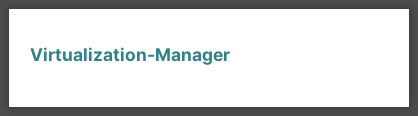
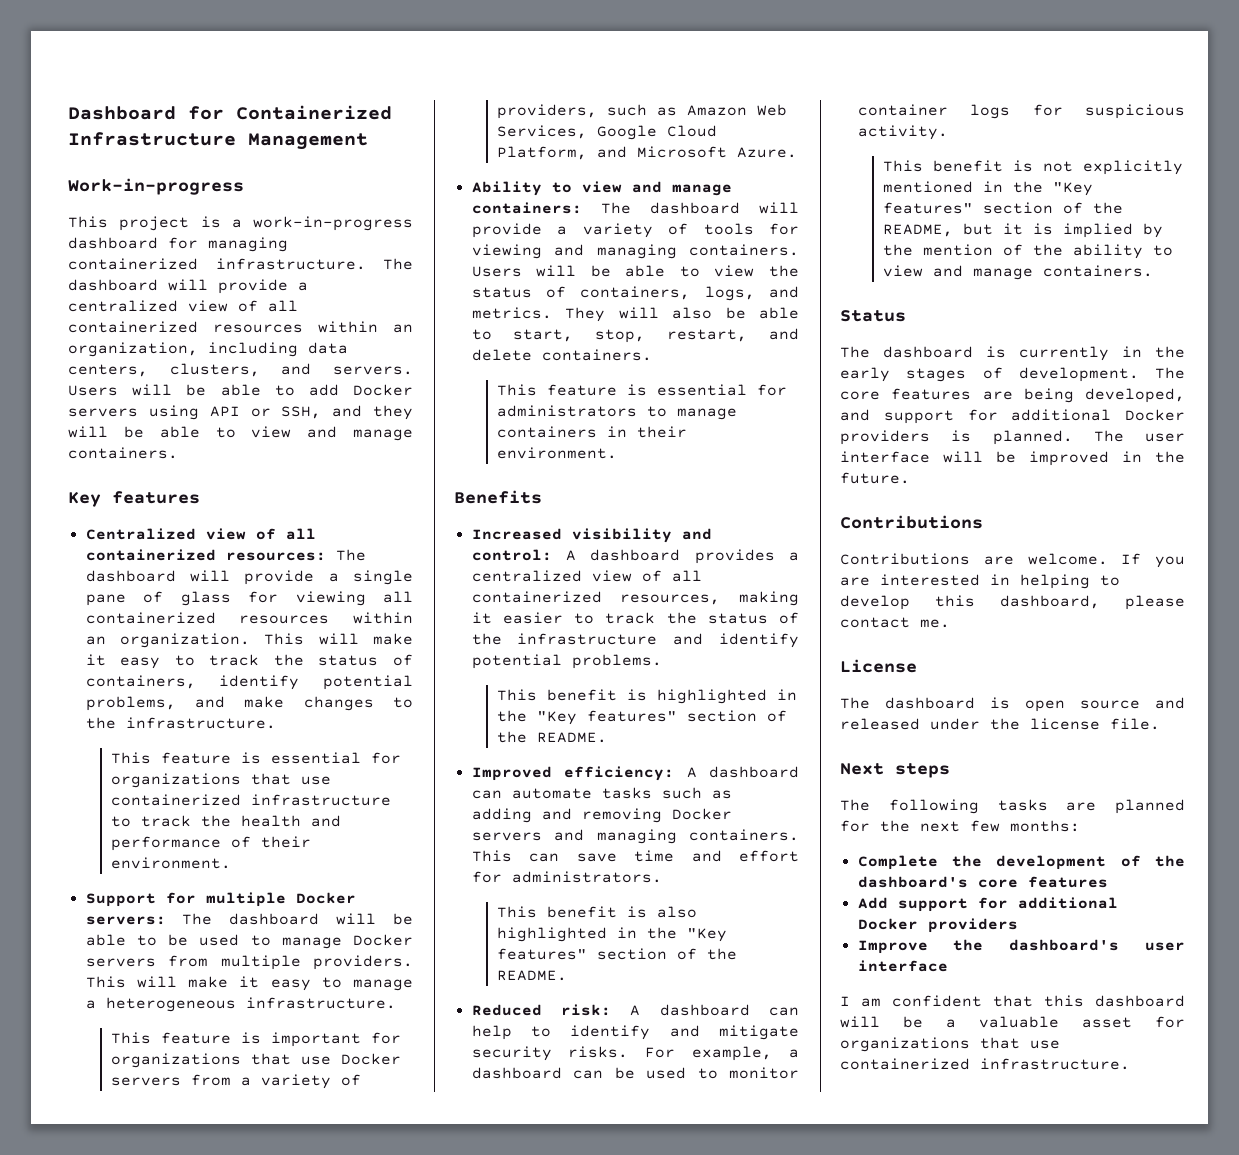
[30,47,230,65] Virtualization-Manager -> [68,105,392,120] [68,132,368,150] [68,178,244,195] [68,216,413,231] [68,237,288,252] [68,258,413,270] [68,279,308,294] [68,300,298,312] [68,321,413,333] [68,342,348,357] [68,363,413,377] [68,384,413,396] [68,405,413,420] [68,426,413,441] [68,447,178,459] [68,491,200,507] [85,528,316,540] [85,549,366,561] [85,570,413,585] [85,591,413,606] [85,612,413,624] [85,633,413,648] [85,654,413,669] [85,675,413,690] [85,696,413,711] [85,717,276,729] [111,752,402,764] [111,773,332,788] [111,794,392,806] [111,815,342,827] [111,836,312,851] [111,857,232,869] [85,892,356,907] [85,913,413,925] [85,934,413,949] [85,955,413,970] [85,976,413,991] [85,997,396,1012] [111,1032,402,1047] [111,1053,402,1068] [111,1074,362,1089] [497,104,788,119] [497,125,718,140] [497,146,798,160] [471,181,732,196] [471,202,799,214] [471,223,799,238] [471,244,799,259] [471,265,799,277] [471,286,799,301] [471,307,799,322] [471,328,799,343] [471,349,652,361] [497,384,788,396] [497,405,738,420] [497,426,688,438] [497,447,618,459] [454,490,542,504] [471,528,712,543] [471,549,799,564] [471,570,702,582] [471,591,799,606] [471,612,799,624] [471,633,799,648] [471,654,662,669] [497,689,798,704] [497,710,788,725] [497,731,608,743] [471,766,799,781] [471,787,732,799] [471,808,732,823] [471,829,799,844] [471,850,799,862] [471,871,662,883] [497,906,698,918] [497,927,728,942] [497,948,738,960] [497,970,568,981] [471,1004,799,1016] [471,1025,799,1040] [471,1046,799,1061] [471,1067,799,1079] [857,104,1185,119] [857,125,948,140] [883,160,1184,175] [883,181,1094,196] [883,202,1124,214] [883,223,1164,238] [883,244,1174,259] [883,265,1154,280] [840,310,906,322] [840,346,1185,361] [840,367,1185,382] [840,388,1185,403] [840,409,1185,424] [840,430,1185,445] [840,451,1185,466] [840,472,910,484] [840,515,983,529] [840,553,1185,568] [840,574,1120,589] [840,595,1185,610] [840,617,950,628] [840,659,917,673] [840,697,1185,712] [840,718,1160,730] [840,763,950,778] [840,799,1185,814] [840,820,1080,832] [857,855,1185,870] [857,876,1108,888] [857,897,1118,912] [857,918,1018,933] [857,939,1185,954] [857,960,948,972] [840,995,1185,1007] [840,1016,1185,1028] [840,1037,1060,1052] [840,1058,1130,1070] Dashboard for Containerized Infrastructure Management // Work-in-progress // This project is a work-in-progress dashboard for managing containerized infrastructure. The dashboard will provide a centralized view of all containerized resources within an organization, including data centers, clusters, and servers. Users will be able to add Docker servers using API or SSH, and they will be able to view and manage containers. // Key features // Centralized view of all containerized resources: The dashboard will provide a single pane of glass for viewing all containerized resources within an organization. This will make it easy to track the status of containers, identify potential problems, and make changes to the infrastructure. // This feature is essential for organizations that use containerized infrastructure to track the health and performance of their environment. // Support for multiple Docker servers: The dashboard will be able to be used to manage Docker servers from multiple providers. This will make it easy to manage a heterogeneous infrastructure. // This feature is important for organizations that use Docker servers from a variety of providers, such as Amazon Web Services, Google Cloud Platform, and Microsoft Azure. // Ability to view and manage containers: The dashboard will provide a variety of tools for viewing and managing containers. Users will be able to view the status of containers, logs, and metrics. They will also be able to start, stop, restart, and delete containers. // This feature is essential for administrators to manage containers in their environment. // Benefits // Increased visibility and control: A dashboard provides a centralized view of all containerized resources, making it easier to track the status of the infrastructure and identify potential problems. // This benefit is highlighted in the "Key features" section of the README. // Improved efficiency: A dashboard can automate tasks such as adding and removing Docker servers and managing containers. This can save time and effort for administrators. // This benefit is also highlighted in the "Key features" section of the README. // Reduced risk: A dashboard can help to identify and mitigate security risks. For example, a dashboard can be used to monitor container logs for suspicious activity. // This benefit is not explicitly mentioned in the "Key features" section of the README, but it is implied by the mention of the ability to view and manage containers. // Status // The dashboard is currently in the early stages of development. The core features are being developed, and support for additional Docker providers is planned. The user interface will be improved in the future. // Contributions // Contributions are welcome. If you are interested in helping to develop this dashboard, please contact me. // License // The dashboard is open source and released under the license file. // Next steps // The following tasks are planned for the next few months: // Complete the development of the dashboard's core features // Add support for additional Docker providers // Improve the dashboard's user interface // I am confident that this dashboard will be a valuable asset for organizations that use containerized infrastructure.

